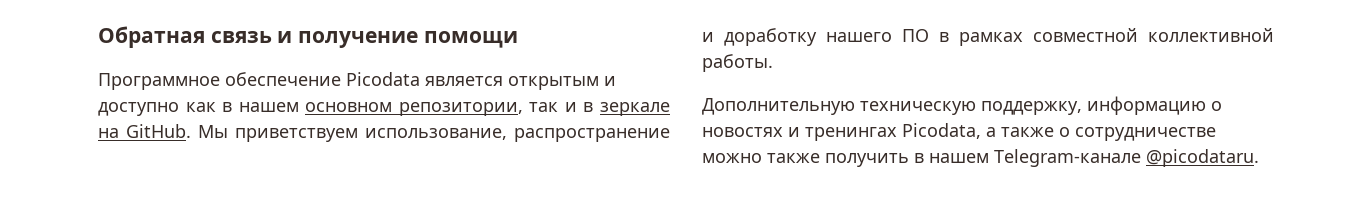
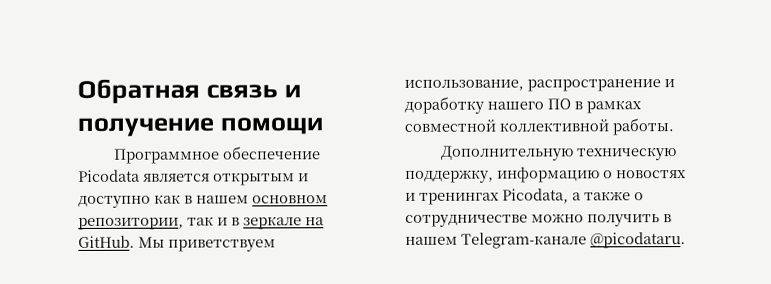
[767,153,820,163] также -> (584, 218) none

